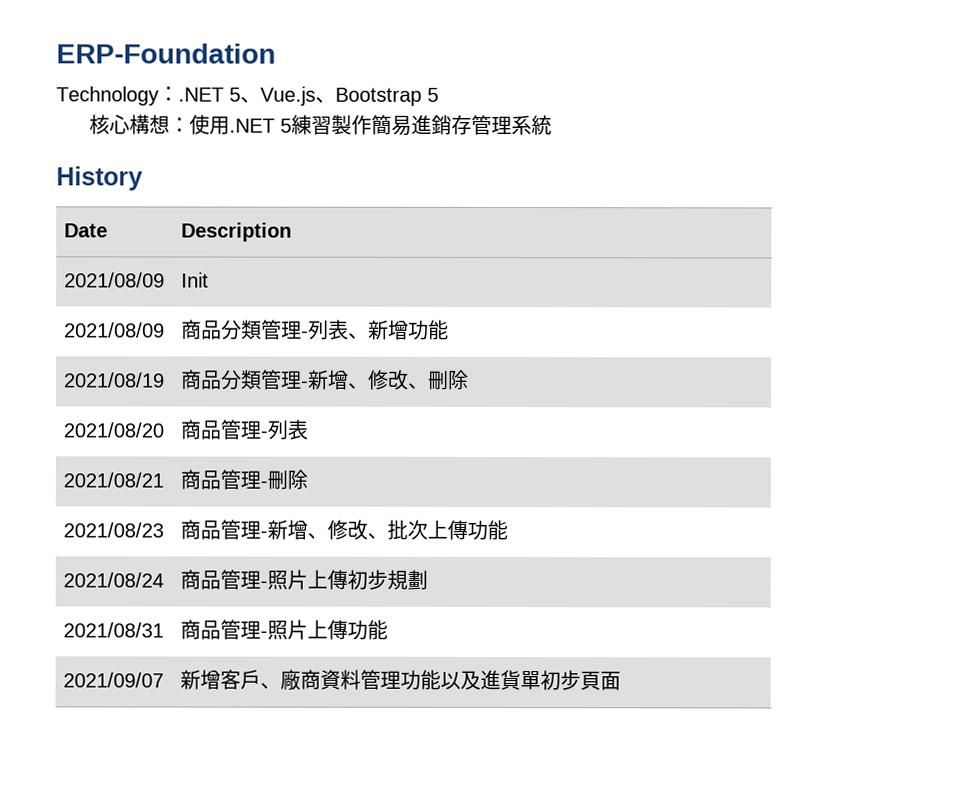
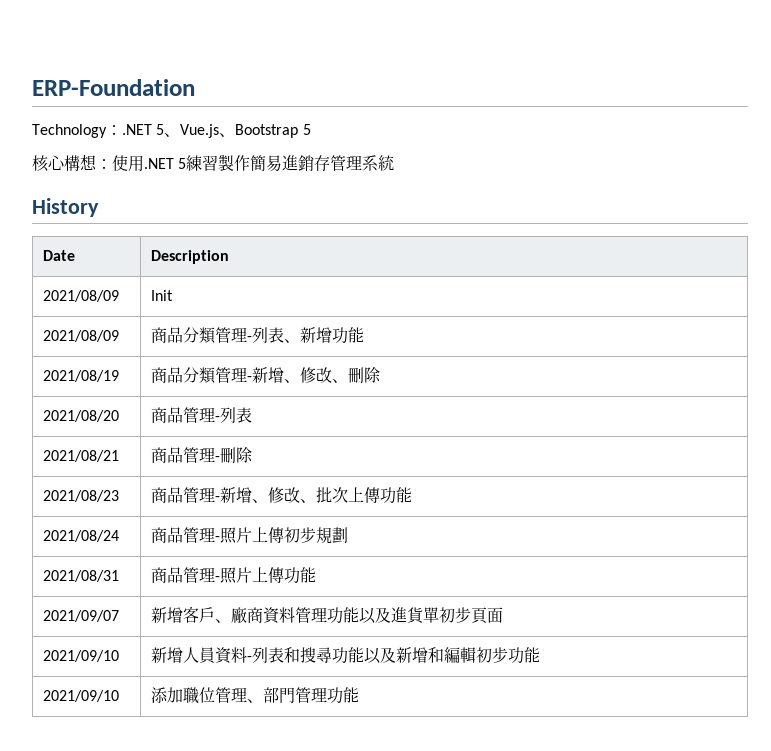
(622, 681) none -> [42,650,119,662] [150,647,540,664] [42,690,119,702] [150,687,359,704] // 2021/09/10 | 新增人員資料-列表和搜尋功能以及新增和編輯初步功能 // 2021/09/10 | 添加職位管理、部門管理功能

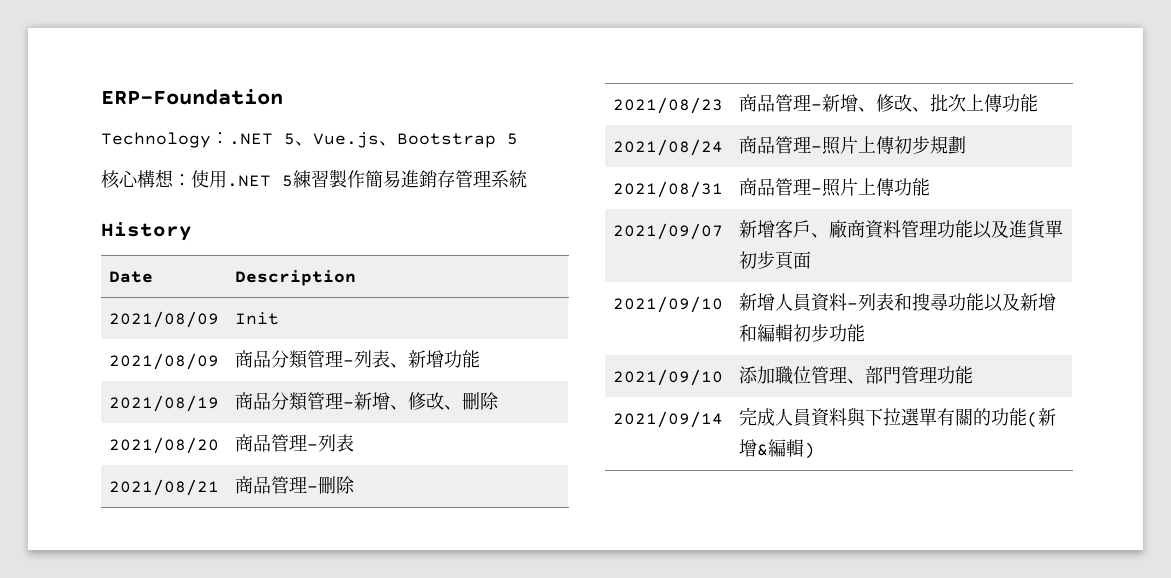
(359, 695) none -> [612,411,723,428] [738,407,1056,428] [738,439,815,459] // 2021/09/14 | 完成人員資料與下拉選單有關的功能(新增&編輯)

